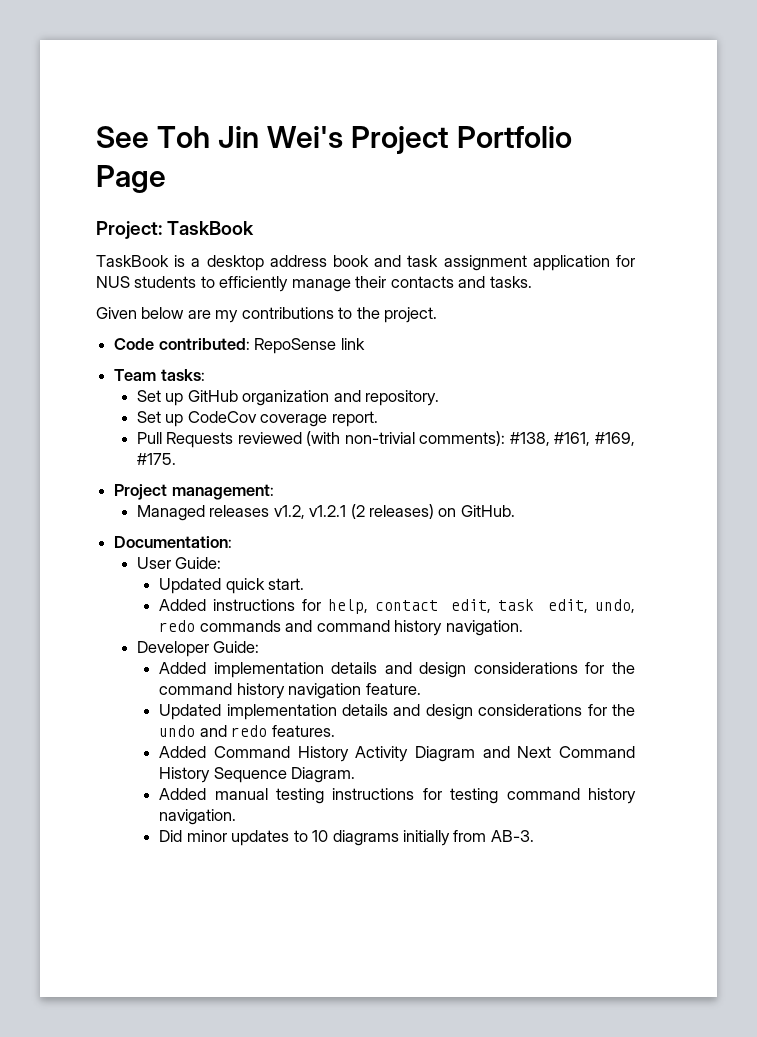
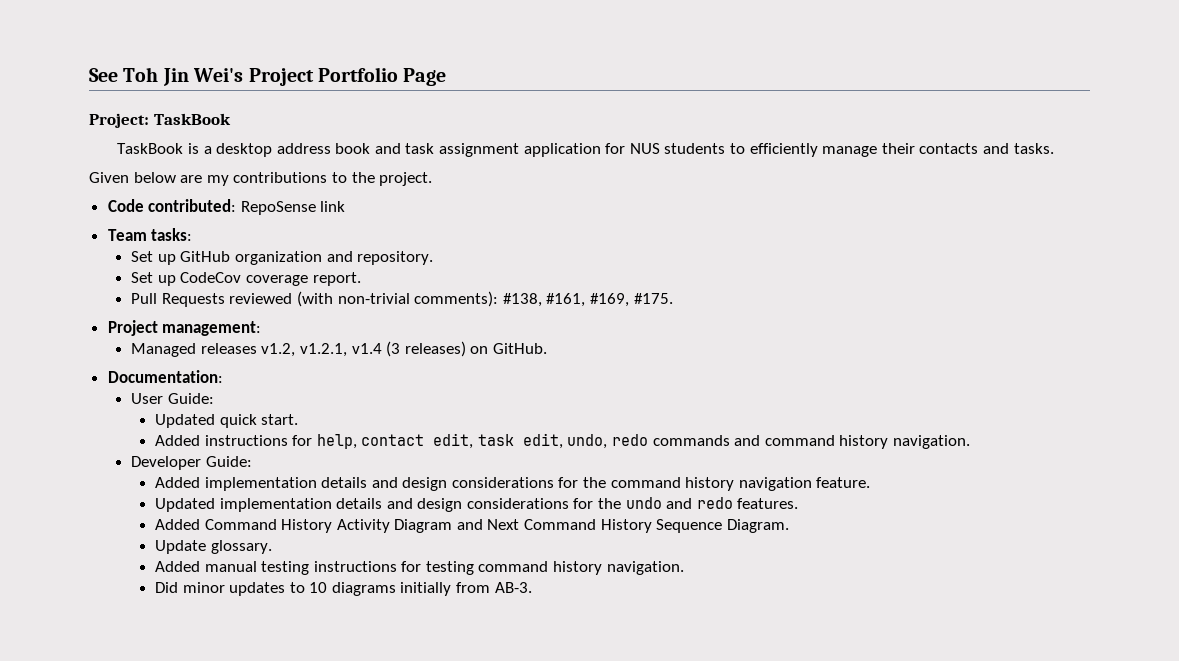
[309,504,365,519] v1.2.1 (2 -> [300,341,401,357] v1.2.1, v1.4 (3
(356, 775) none -> [154,540,272,554] // Update glossary.

